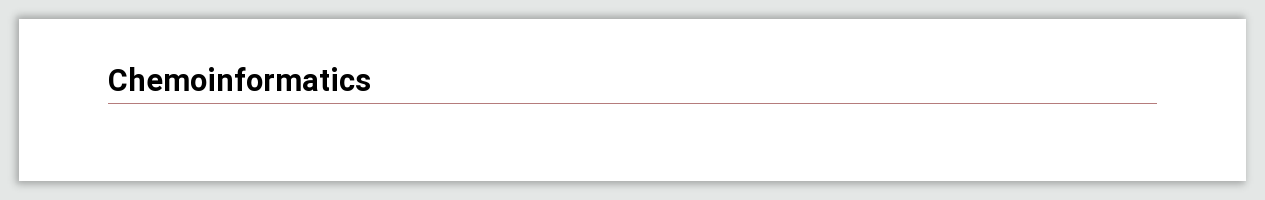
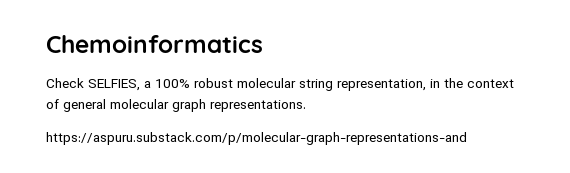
(371, 79) none -> [46,78,514,91] [46,99,306,112] [46,132,467,145] // Check SELFIES, a 100% robust molecular string representation, in the context of general molecular graph representations. // https://aspuru.substack.com/p/molecular-graph-representations-and

